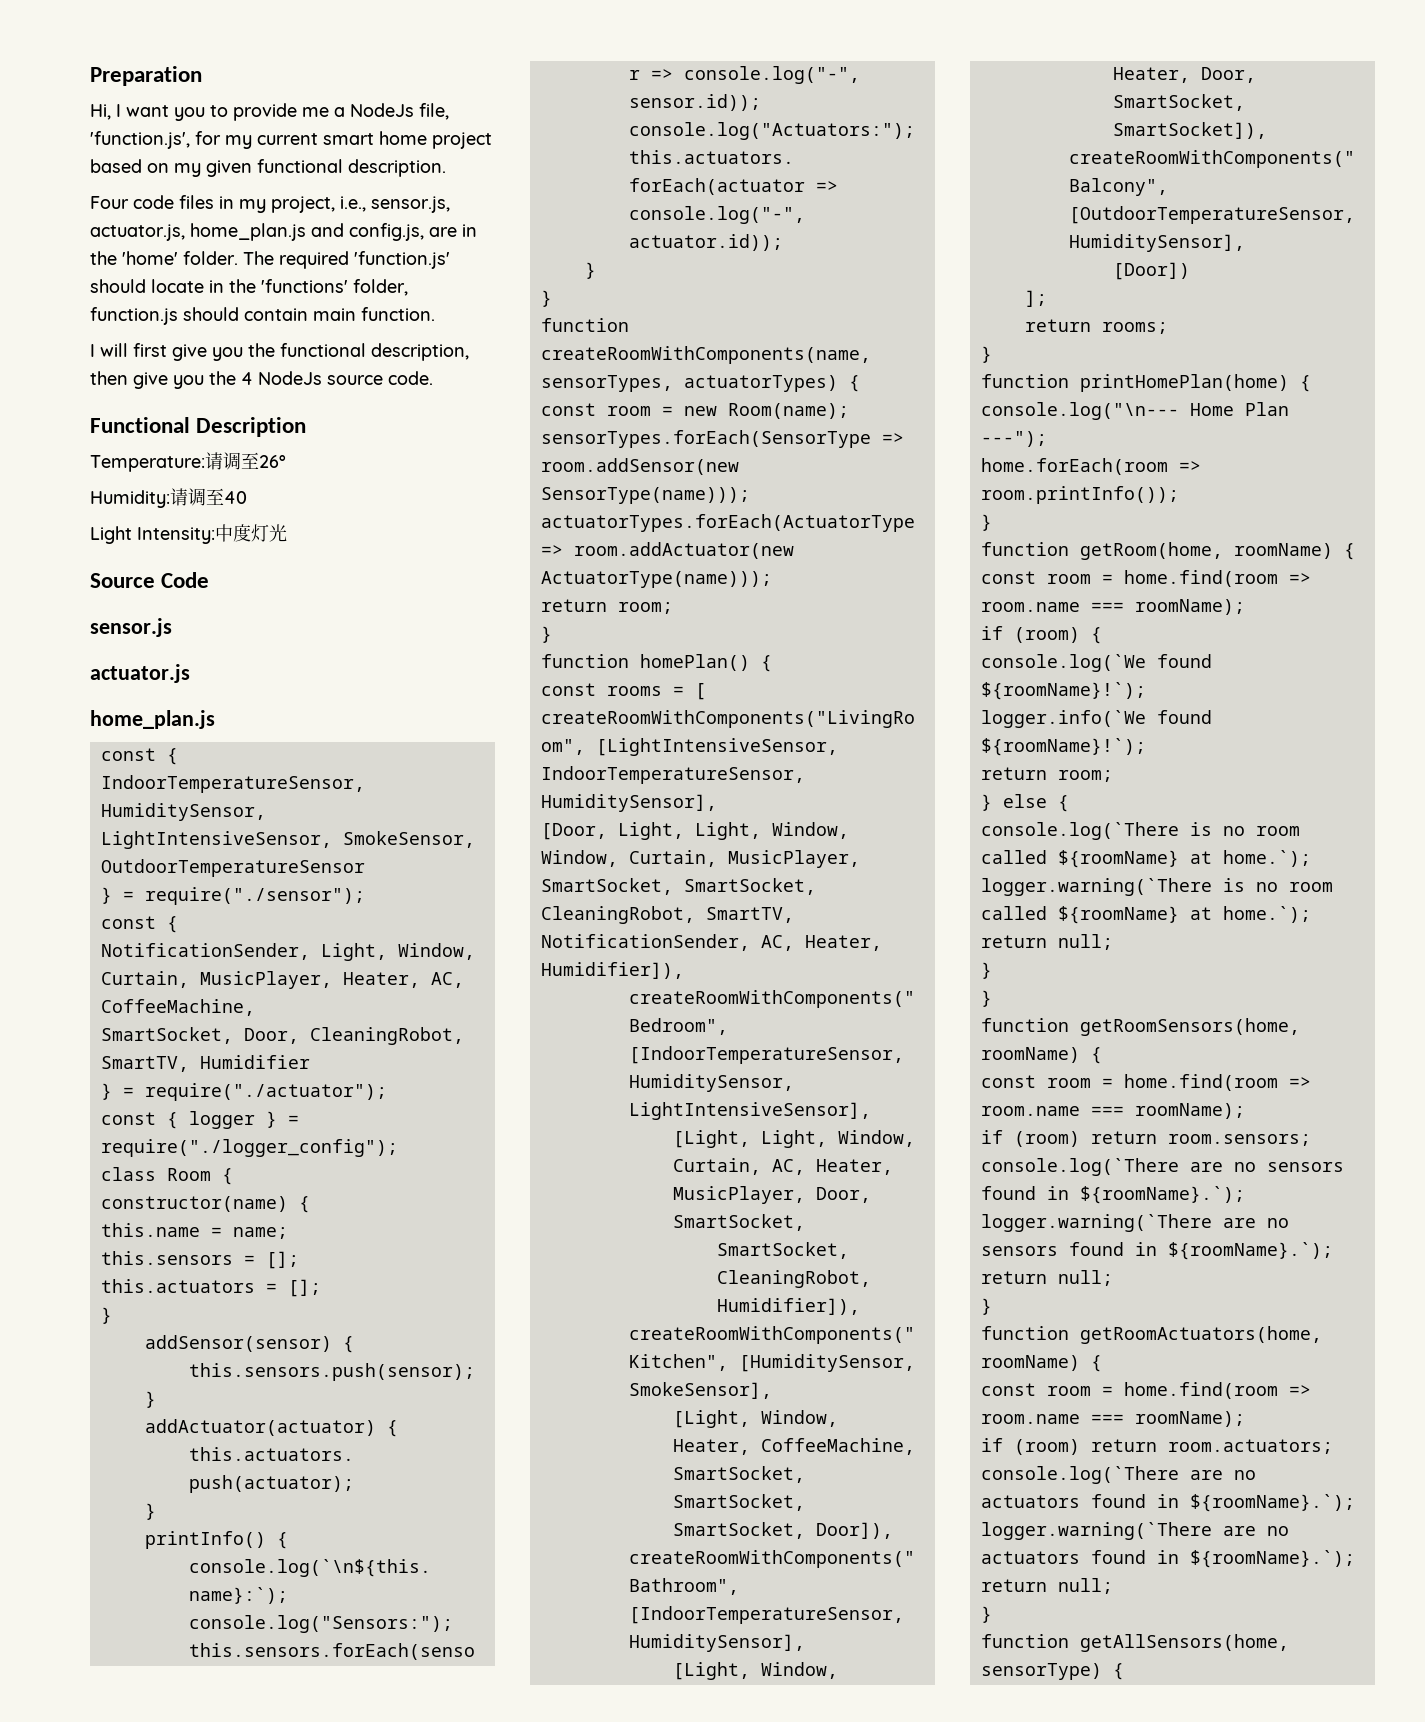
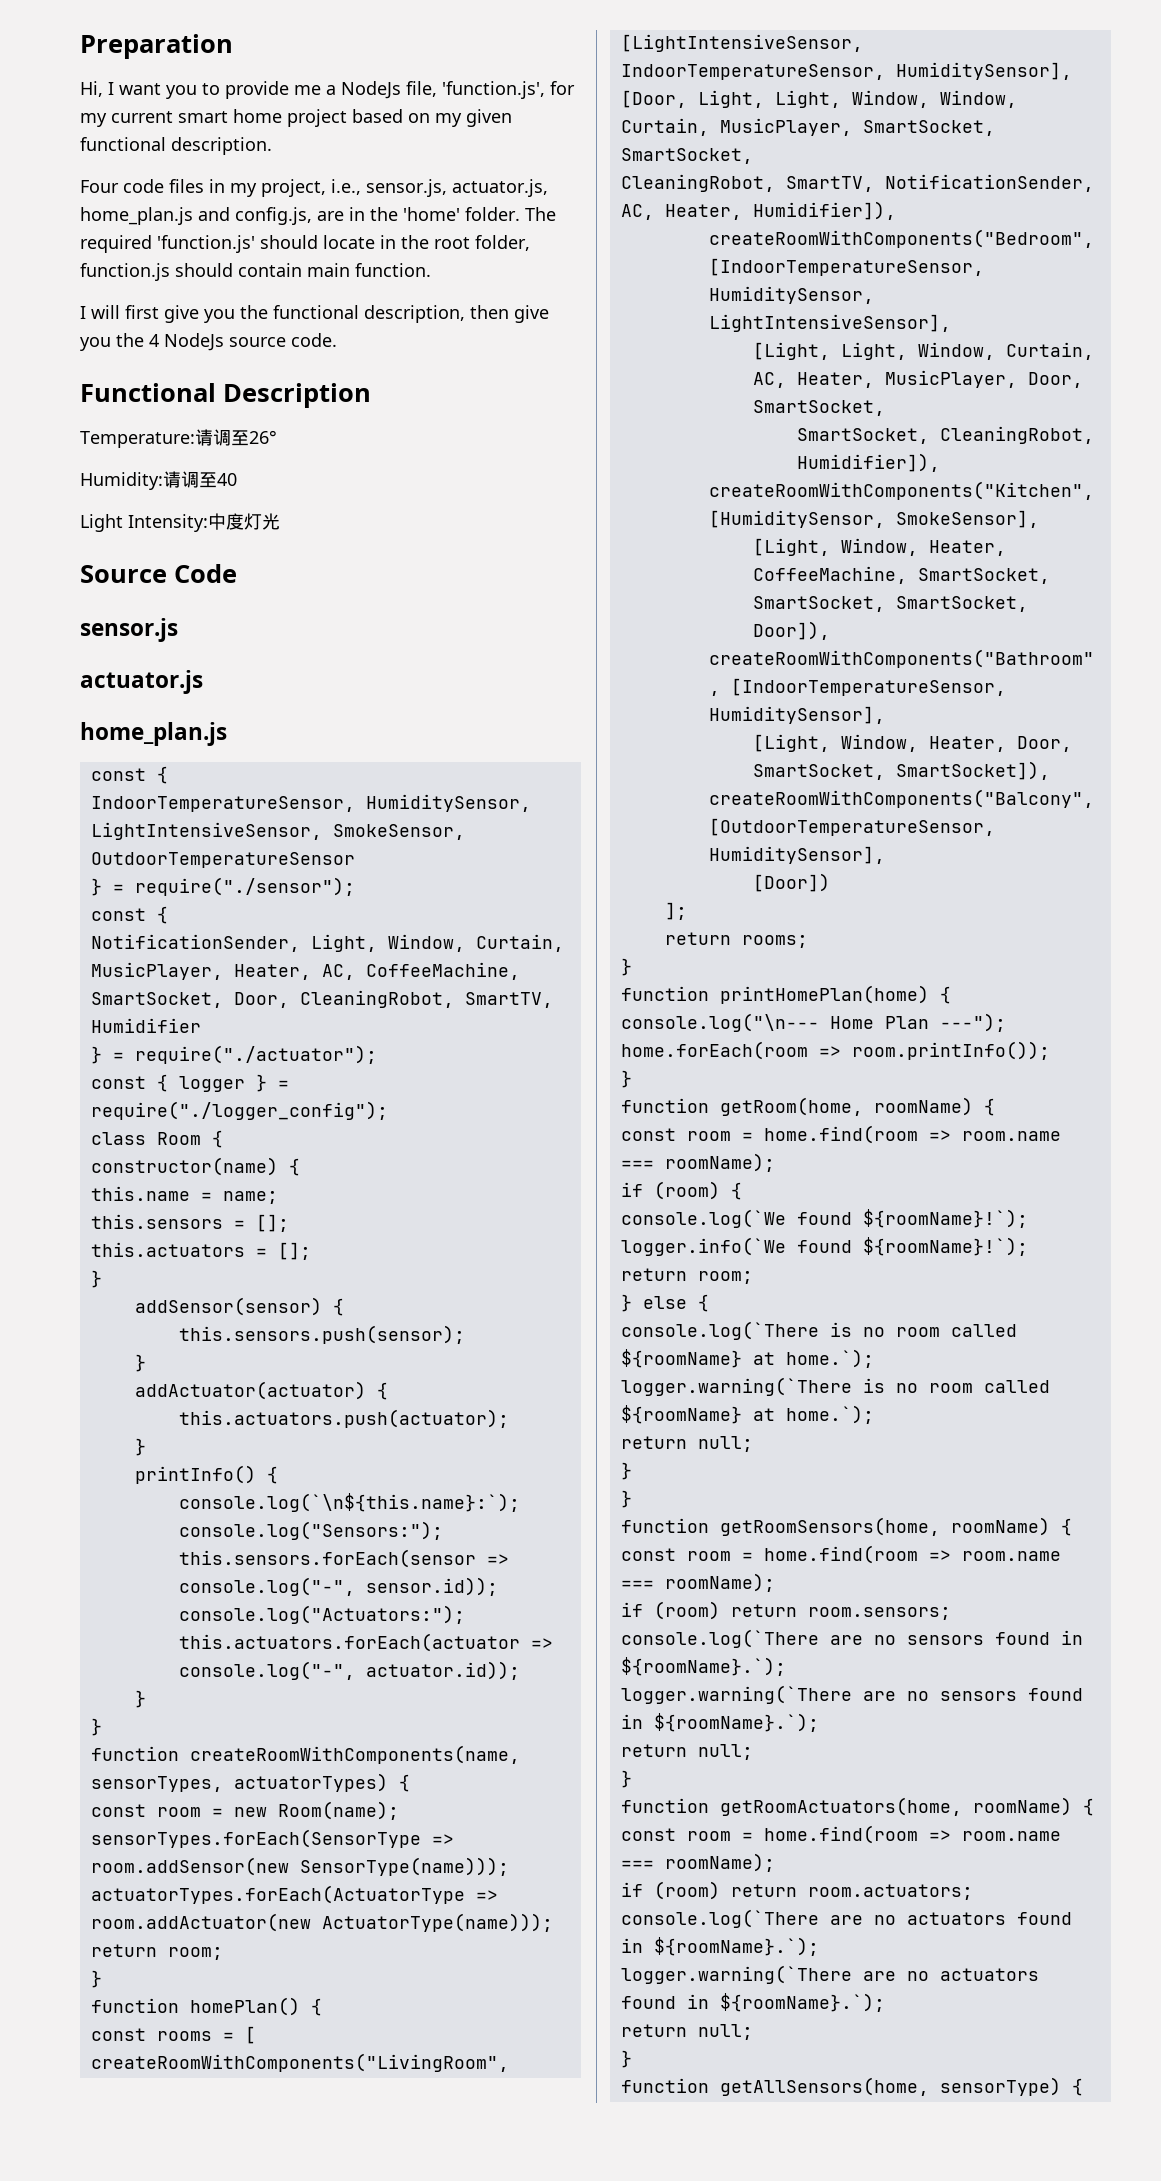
[261,279,348,293] 'functions' -> [434,237,470,249] root

